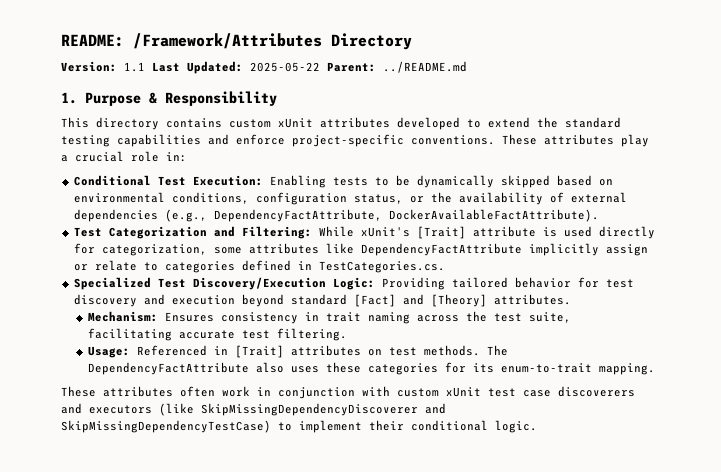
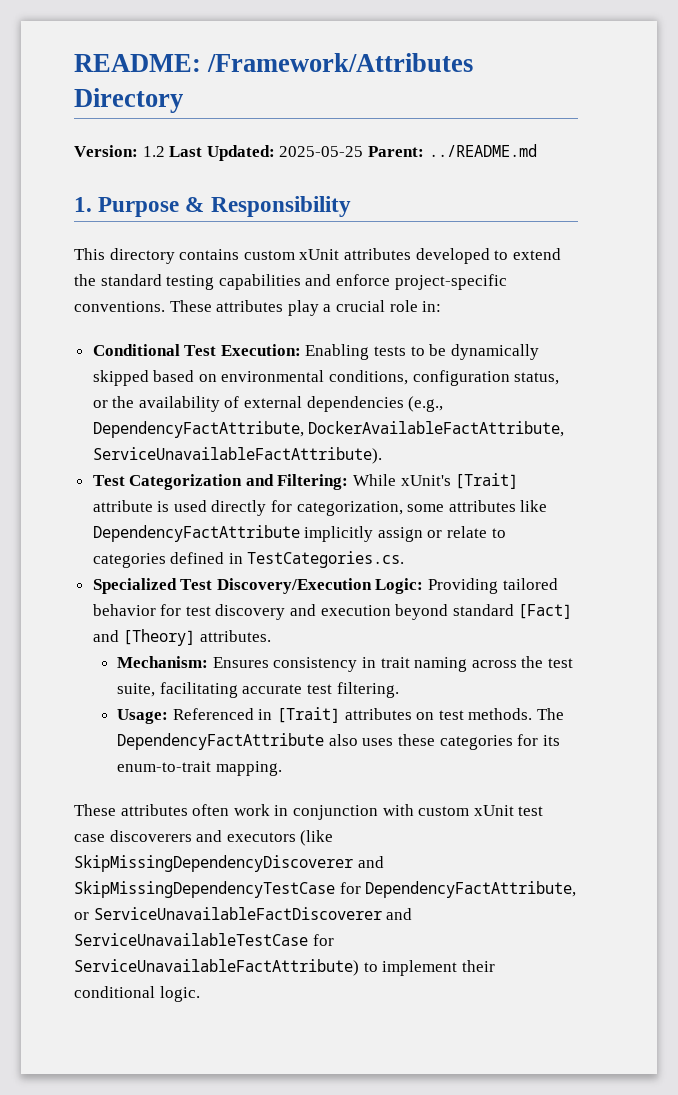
[124,62,145,72] 1.1 -> [142,146,165,157] 1.2
[250,62,320,72] 2025-05-22 -> [279,146,364,157] 2025-05-25
[388,209,599,222] DockerAvailableFactAttribute). -> [308,421,565,437] [92,447,382,464] DockerAvailableFactAttribute, ServiceUnavailableFactAttribute).
[61,420,271,433] SkipMissingDependencyTestCase) -> [74,881,577,898] [74,907,413,920] [74,933,334,946] [74,959,359,976] SkipMissingDependencyTestCase for DependencyFactAttribute, or ServiceUnavailableFactDiscoverer and ServiceUnavailableTestCase for ServiceUnavailableFactAttribute)

